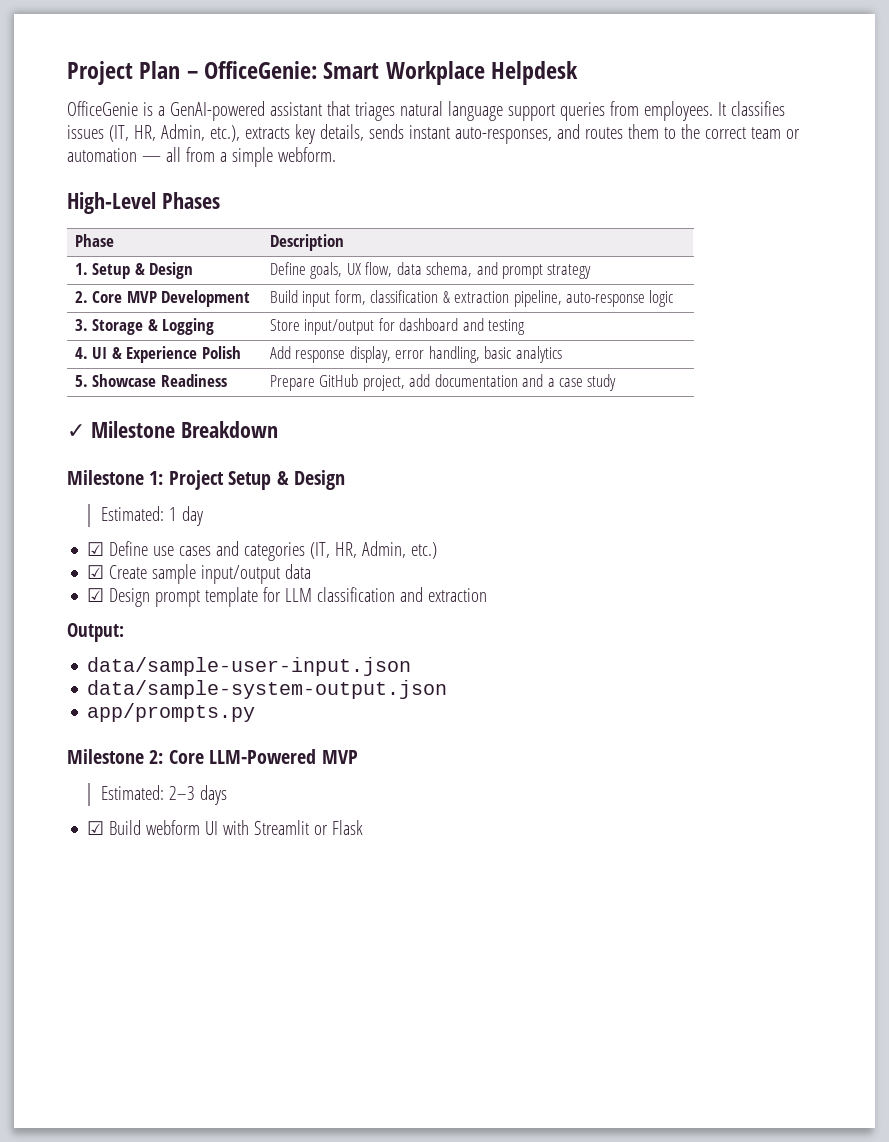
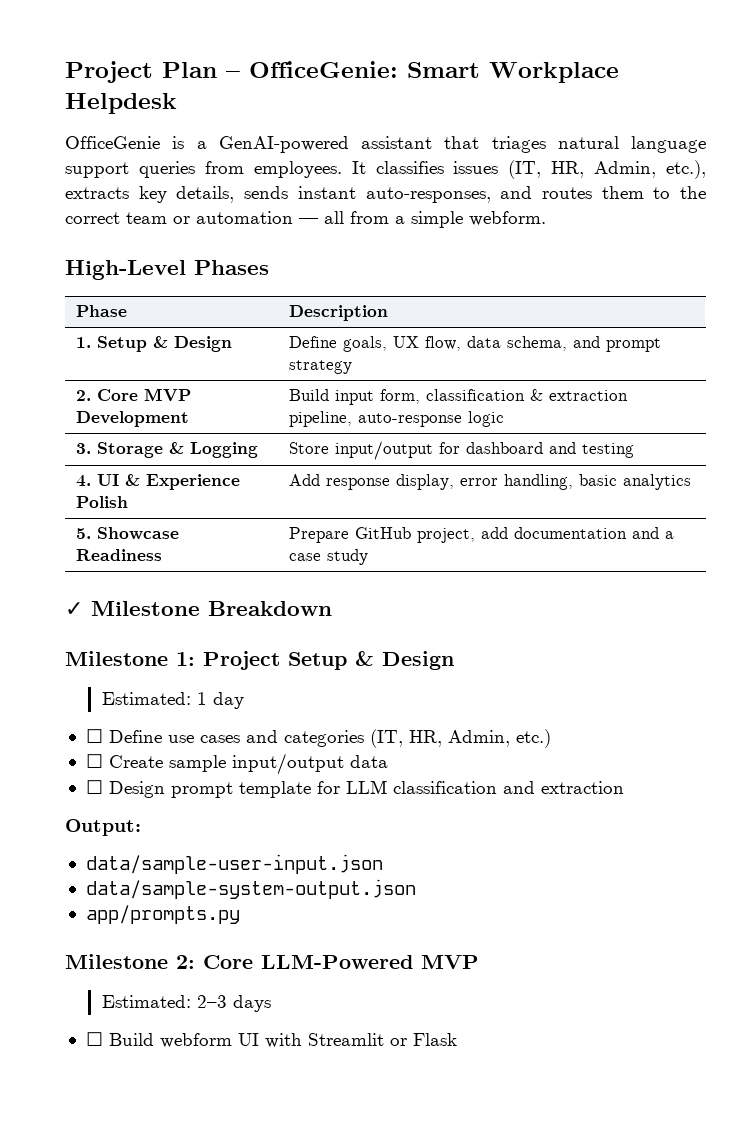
[87,542,105,556] ☑ -> [85,729,103,743] ☐
[87,565,105,579] ☑ -> [85,754,103,768] ☐
[87,588,105,602] ☑ -> [85,780,103,794] ☐
[87,821,105,835] ☑ -> [85,1032,103,1046] ☐

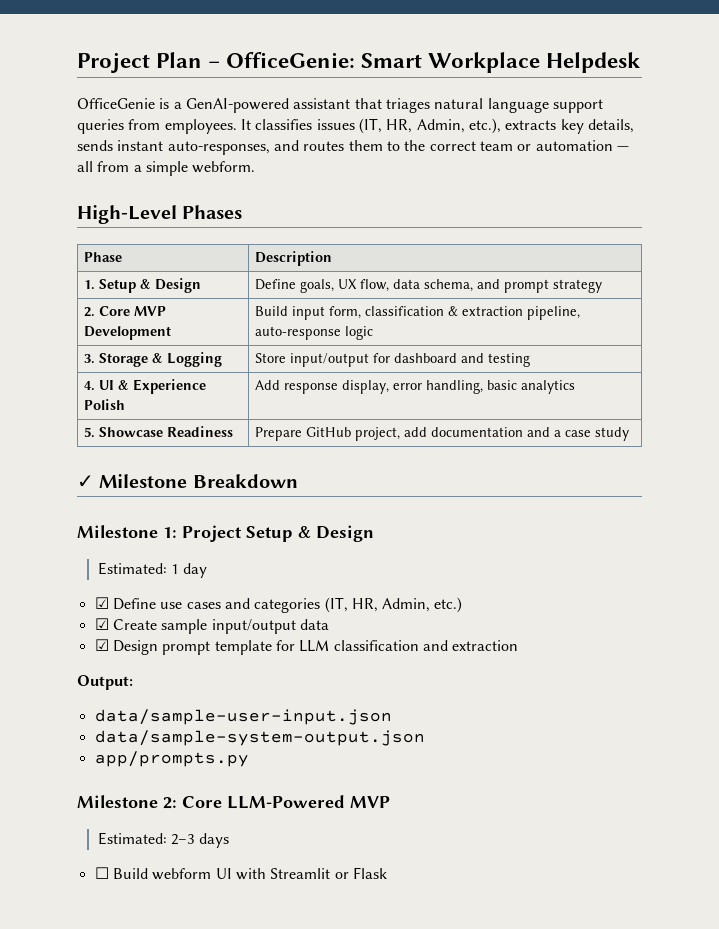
[85,729,103,743] ☐ -> [94,597,109,609] ☑
[85,754,103,768] ☐ -> [94,618,109,630] ☑
[85,780,103,794] ☐ -> [94,639,109,651] ☑

